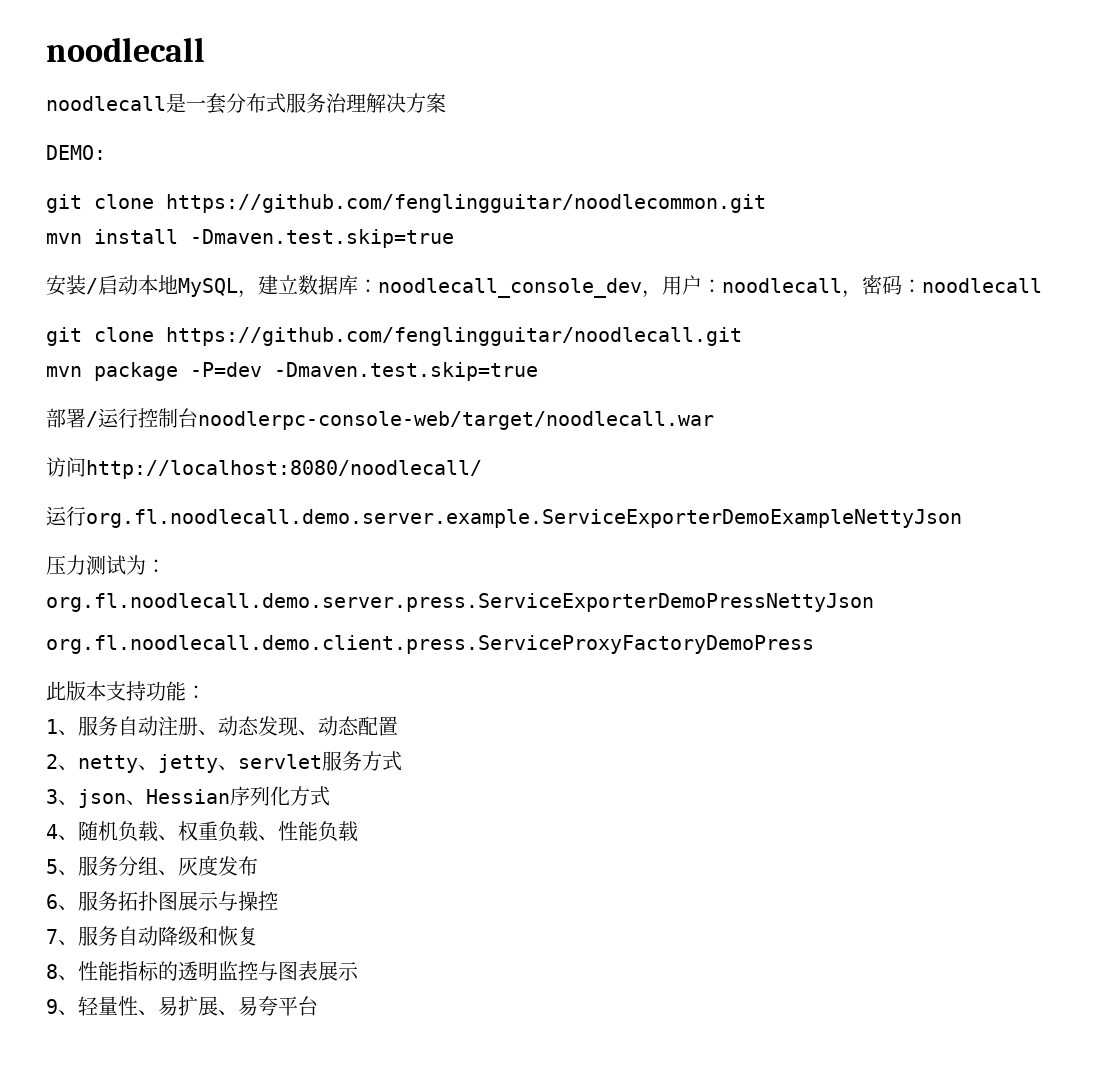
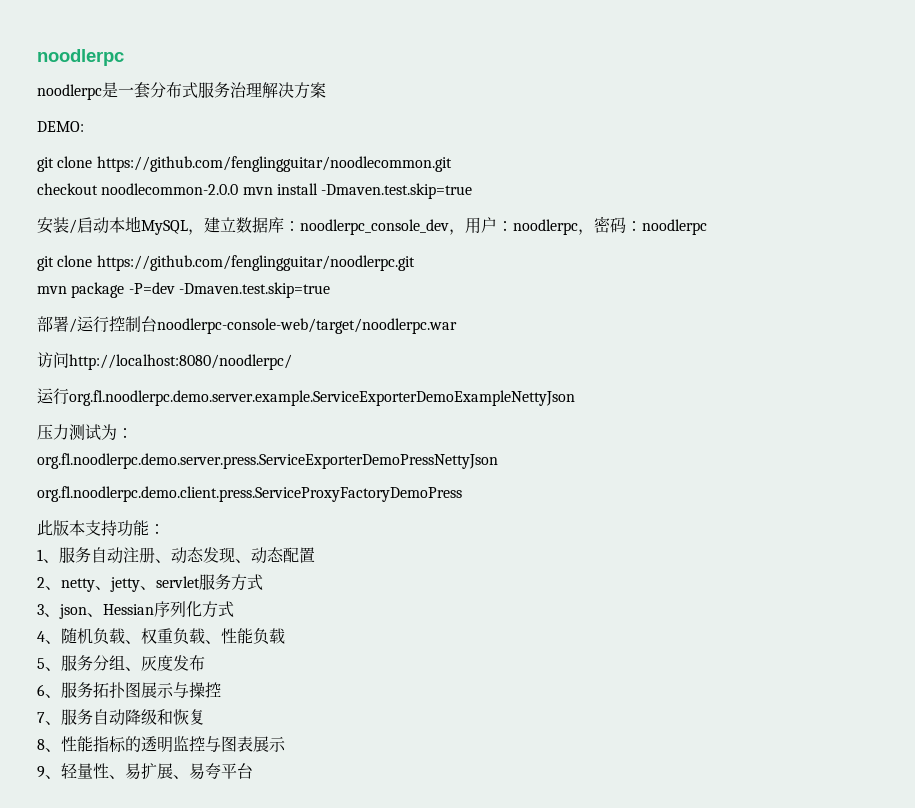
[46,37,205,62] [46,96,166,111] noodlecall // noodlecall -> [37,49,124,66] [37,84,102,100] noodlerpc // noodlerpc
(766, 203) none -> [37,183,239,195] checkout noodlecommon-2.0.0
[378,278,642,298] noodlecall_console_dev -> [300,219,449,235] noodlerpc_console_dev
[722,278,842,293] noodlecall -> [513,219,578,235] noodlerpc
[922,278,1042,293] [46,327,742,346] noodlecall // git clone https://github.com/fenglingguitar/noodlecall.git -> [642,219,707,235] [37,255,415,271] noodlerpc // git clone https://github.com/fenglingguitar/noodlerpc.git
[198,411,714,430] noodlerpc-console-web/target/noodlecall.war -> [157,318,457,334] noodlerpc-console-web/target/noodlerpc.war
[86,460,482,479] [46,506,962,528] http://localhost:8080/noodlecall/ // 运行org.fl.noodlecall.demo.server.example.ServiceExporterDemoExampleNettyJson -> [69,354,292,370] [37,388,575,406] http://localhost:8080/noodlerpc/ // 运行org.fl.noodlerpc.demo.server.example.ServiceExporterDemoExampleNettyJson
[46,593,874,612] [46,635,814,654] org.fl.noodlecall.demo.server.press.ServiceExporterDemoPressNettyJson // org.fl.noodlecall.demo.client.press.ServiceProxyFactoryDemoPress -> [37,453,498,469] [37,486,462,502] org.fl.noodlerpc.demo.server.press.ServiceExporterDemoPressNettyJson // org.fl.noodlerpc.demo.client.press.ServiceProxyFactoryDemoPress

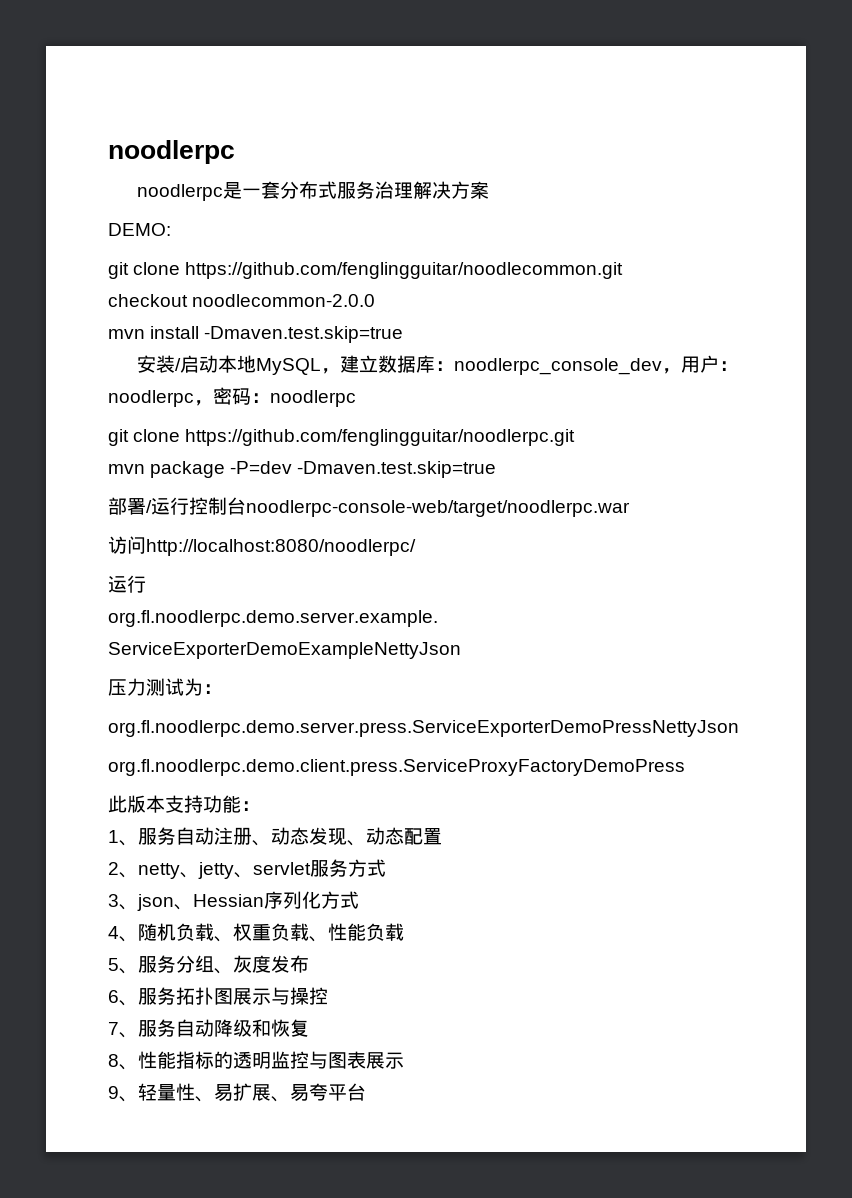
(239, 189) none -> (376, 300) //

